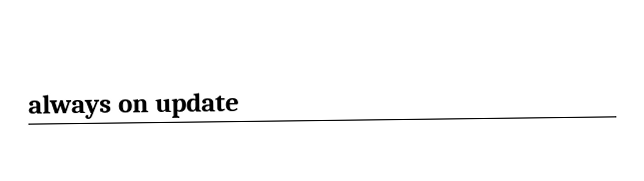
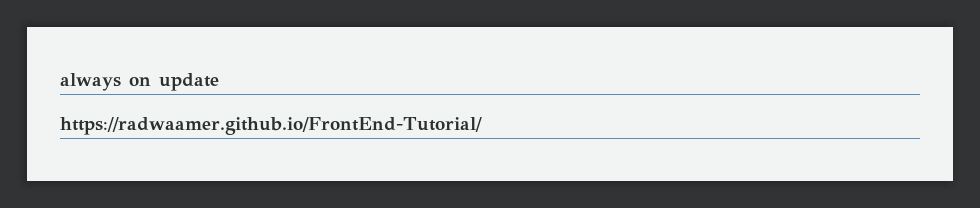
(241, 105) none -> [60,117,482,135] // https://radwaamer.github.io/FrontEnd-Tutorial/

